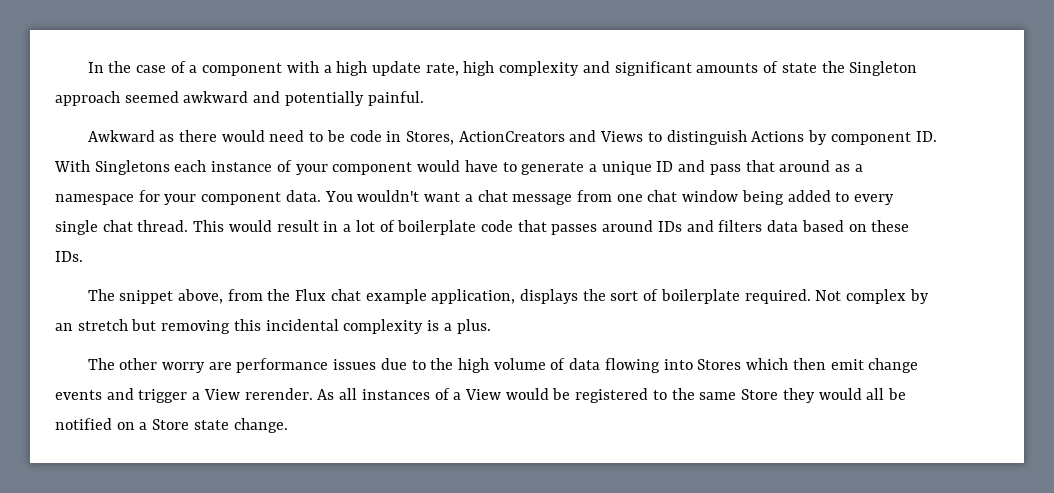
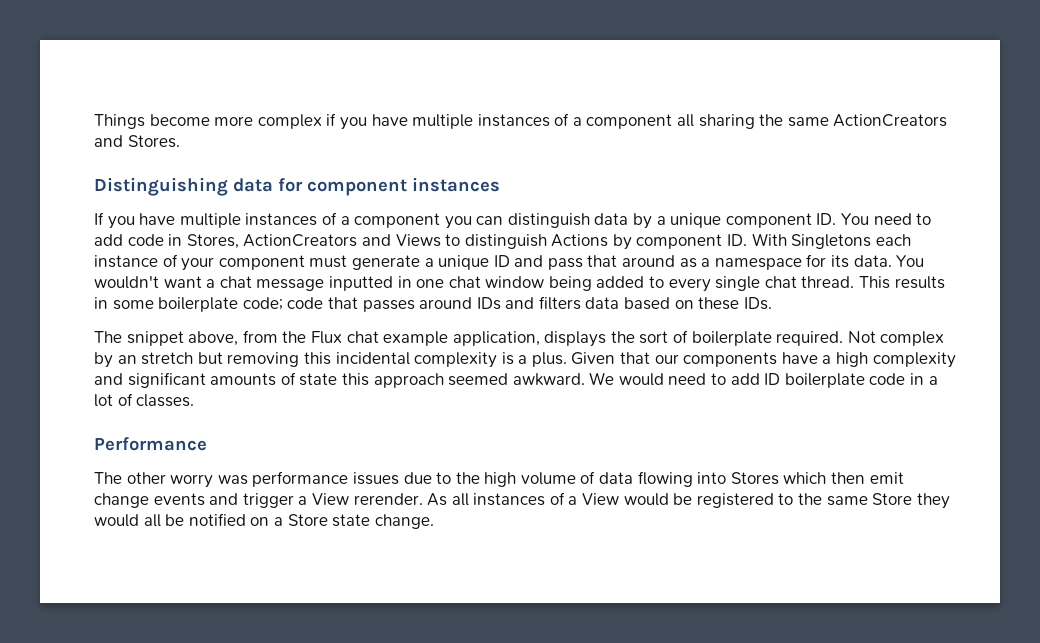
[87,61,918,76] [55,91,424,106] [87,130,345,142] In the case of a component with a high update rate, high complexity and significant amounts of state the Singleton approach seemed awkward and potentially painful. // Awkward as there would need to be -> [94,113,948,130] [94,135,180,148] [94,177,500,196] [94,212,932,229] [94,234,123,246] Things become more complex if you have multiple instances of a component all sharing the same ActionCreators and Stores. // Distinguishing data for component instances // If you have multiple instances of a component you can distinguish data by a unique component ID. You need to add
[417,160,517,172] would have to -> [309,255,348,268] must
[164,192,282,205] your component -> [831,255,850,268] its
[576,190,612,202] from -> [328,276,412,291] inputted in
[228,220,477,235] would result in a lot of boilerplate -> [894,276,945,289] [94,297,283,312] results in some boilerplate code;
(491, 326) none -> [571,352,956,368] [94,372,938,388] [94,393,195,407] [94,437,207,451] Given that our components have a high complexity and significant amounts of state this approach seemed awkward. We would need to add ID boilerplate code in a lot of classes. // Performance
[208,362,232,370] are -> [217,475,248,485] was

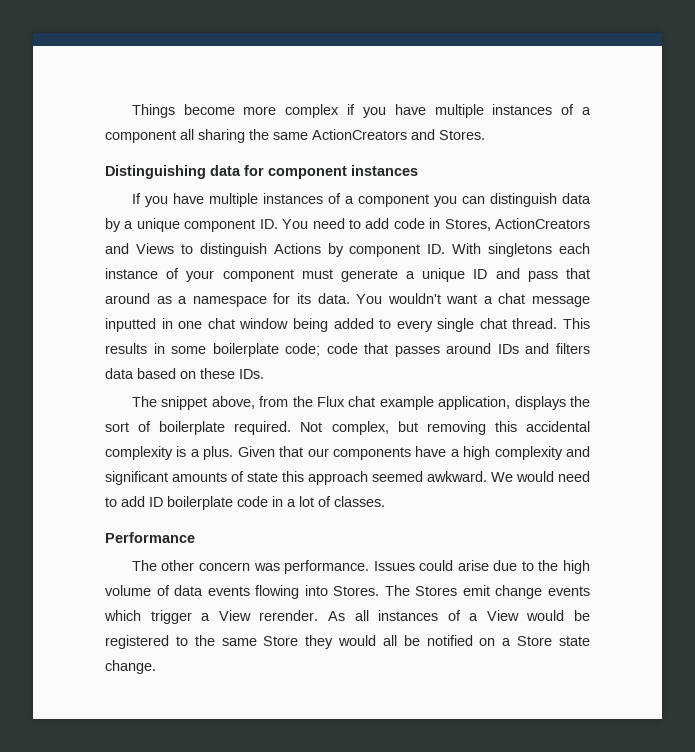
[791,234,872,249] Singletons -> [488,243,553,257] singletons
[880,331,945,346] [94,352,194,368] complex by an stretch -> [331,421,389,435] complex,
[335,352,410,365] incidental -> [525,421,590,432] accidental
[170,471,399,488] worry was performance issues -> [198,560,489,574] concern was performance. Issues could arise
(634, 478) none -> [207,586,250,596] events
[730,472,866,485] Stores which then -> [333,585,458,596] Stores. The Stores
[209,493,239,505] and -> [104,610,141,621] which

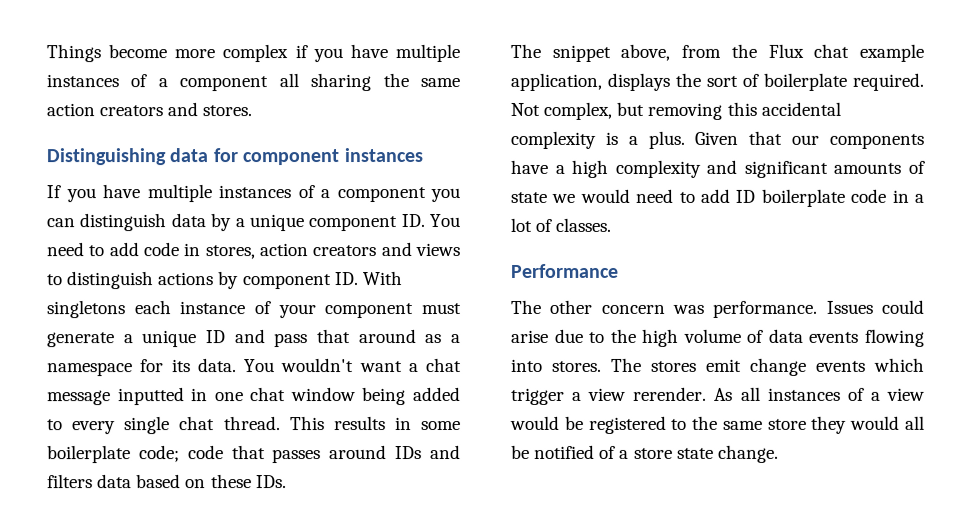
[312,129,485,140] ActionCreators and Stores. -> [46,102,253,117] action creators and stores.
[444,218,590,231] [105,243,174,254] Stores, ActionCreators and Views -> [204,242,460,260] stores, action creators and views
[273,243,321,254] Actions -> [158,272,215,286] actions
[282,471,513,485] this approach seemed awkward. We -> [551,193,576,203] we
[333,585,458,596] Stores. The Stores -> [552,357,697,372] stores. The stores
[218,610,251,621] View -> [588,387,627,401] view
[486,610,519,621] View -> [887,387,925,401] view
[263,636,299,646] Store -> [767,418,807,430] store
[479,636,553,646] on a Store -> [599,445,673,459] of a store

